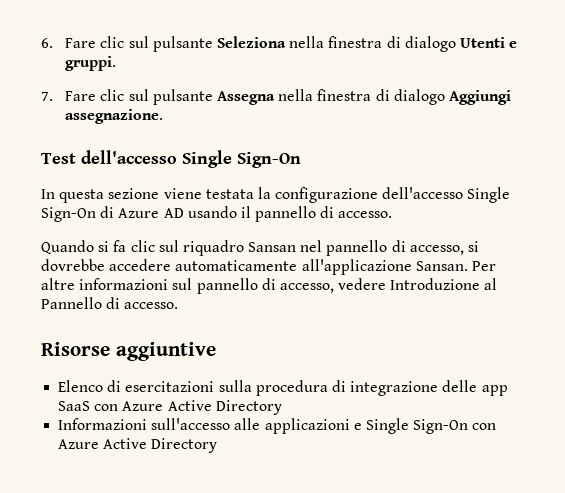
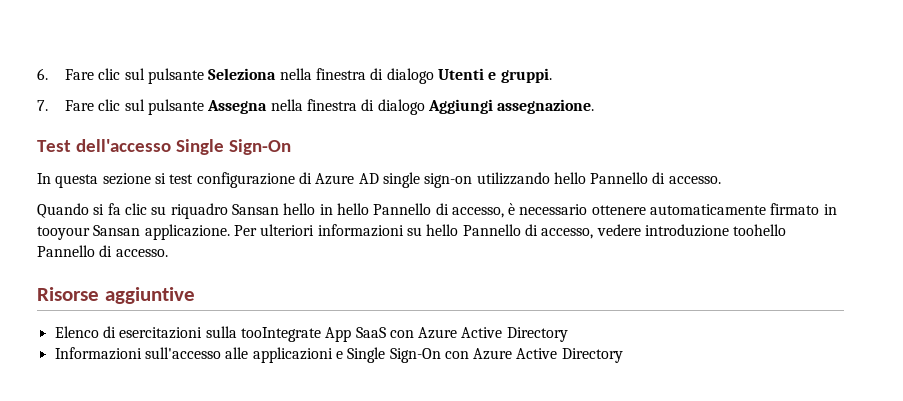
[163,187,511,203] [41,206,317,222] viene testata la configurazione dell'accesso Single Sign-On di Azure AD usando il pannello -> [154,172,649,188] si test configurazione di Azure AD single sign-on utilizzando hello Pannello
[158,240,179,252] sul -> [151,206,167,215] su
[300,240,480,256] [41,259,496,275] [41,278,258,294] nel pannello di accesso, si dovrebbe accedere automaticamente all'applicazione Sansan. Per altre informazioni sul pannello -> [283,203,837,218] [37,224,521,240] hello in hello Pannello di accesso, è necessario ottenere automaticamente firmato in tooyour Sansan applicazione. Per ulteriori informazioni su hello Pannello
[390,278,498,290] Introduzione al -> [644,224,787,237] introduzione toohello
[255,380,508,396] procedura di integrazione delle app -> [240,327,352,342] tooIntegrate App

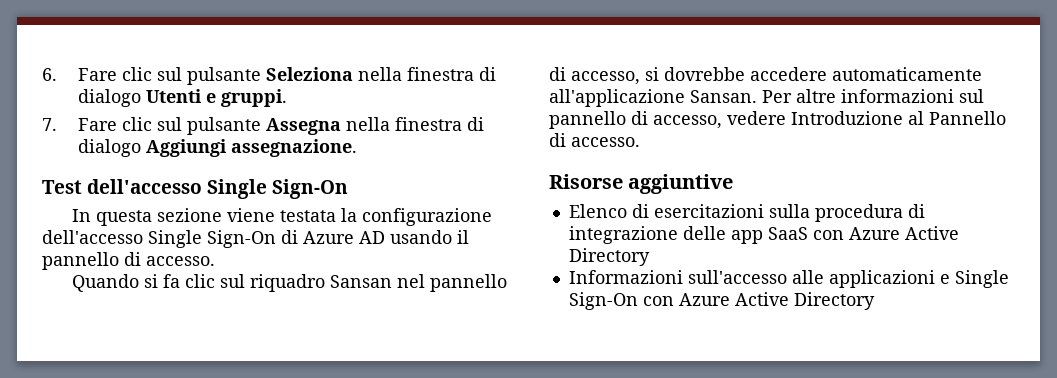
[154,172,649,188] si test configurazione di Azure AD single sign-on utilizzando hello Pannello -> [226,208,492,226] [42,230,469,248] [42,252,119,270] viene testata la configurazione dell'accesso Single Sign-On di Azure AD usando il pannello
[151,206,167,215] su -> [219,274,245,288] sul
[283,203,837,218] [37,224,521,240] hello in hello Pannello di accesso, è necessario ottenere automaticamente firmato in tooyour Sansan applicazione. Per ulteriori informazioni su hello Pannello -> [396,274,507,292] [549,67,982,85] [549,89,984,107] [549,111,626,129] nel pannello di accesso, si dovrebbe accedere automaticamente all'applicazione Sansan. Per altre informazioni sul pannello
[644,224,787,237] introduzione toohello -> [791,111,924,125] Introduzione al
[240,327,352,342] tooIntegrate App -> [814,204,925,222] [568,226,763,244] procedura di integrazione delle app

